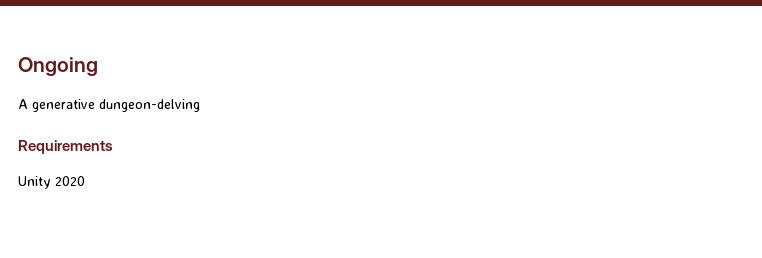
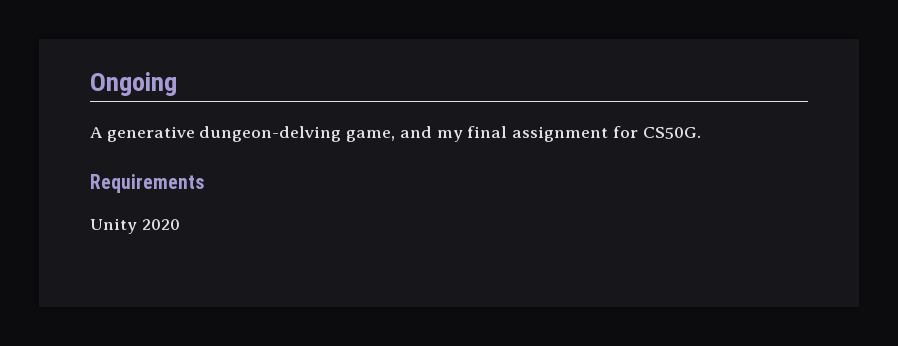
(200, 105) none -> [346,126,701,142] game, and my final assignment for CS50G.

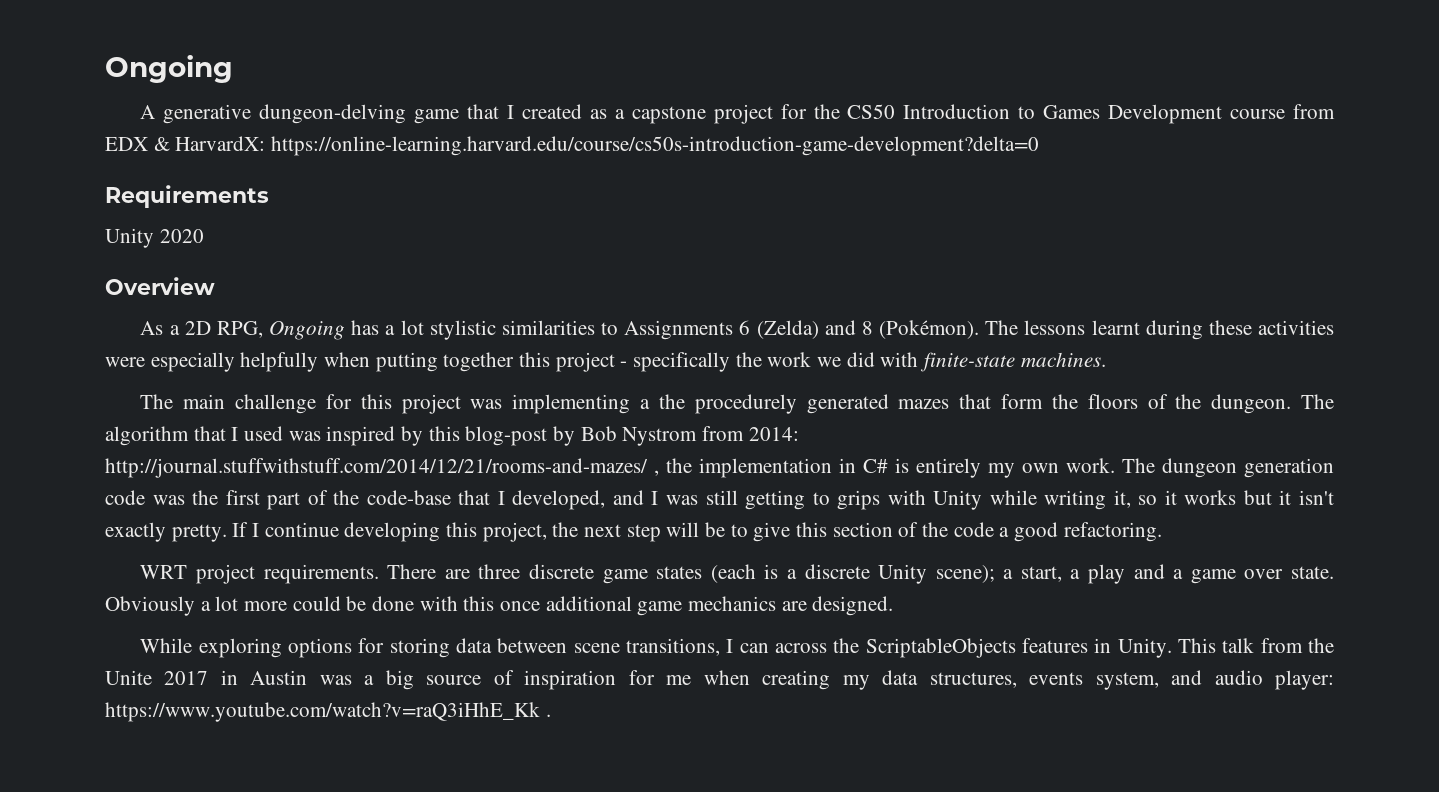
[346,126,701,142] [90,174,204,193] [90,218,180,234] game, and my final assignment for CS50G. // Requirements // Unity 2020 -> [414,104,1335,124] [105,136,1040,156] [105,185,269,208] [105,228,204,248] [105,277,215,295] [140,320,1335,340] [105,352,1106,372] [140,394,1334,414] [105,426,799,446] [105,458,1334,478] [105,490,1334,510] [105,522,1162,542] [140,564,1334,584] [105,596,894,616] [140,638,1334,658] [105,670,1334,690] [105,702,551,722] game that I created as a capstone project for the CS50 Introduction to Games Development course from EDX & HarvardX: https://online-learning.harvard.edu/course/cs50s-introduction-game-development?delta=0 // Requirements // Unity 2020 // Overview // As a 2D RPG, Ongoing has a lot stylistic similarities to Assignments 6 (Zelda) and 8 (Pokémon). The lessons learnt during these activities were especially helpfully when putting together this project - specifically the work we did with finite-state machines. // The main challenge for this project was implementing a the procedurely generated mazes that form the floors of the dungeon. The algorithm that I used was inspired by this blog-post by Bob Nystrom from 2014: http://journal.stuffwithstuff.com/2014/12/21/rooms-and-mazes/ , the implementation in C# is entirely my own work. The dungeon generation code was the first part of the code-base that I developed, and I was still getting to grips with Unity while writing it, so it works but it isn't exactly pretty. If I continue developing this project, the next step will be to give this section of the code a good refactoring. // WRT project requirements. There are three discrete game states (each is a discrete Unity scene); a start, a play and a game over state. Obviously a lot more could be done with this once additional game mechanics are designed. // While exploring options for storing data between scene transitions, I can across the ScriptableObjects features in Unity. This talk from the Unite 2017 in Austin was a big source of inspiration for me when creating my data structures, events system, and audio player: https://www.youtube.com/watch?v=raQ3iHhE_Kk .

